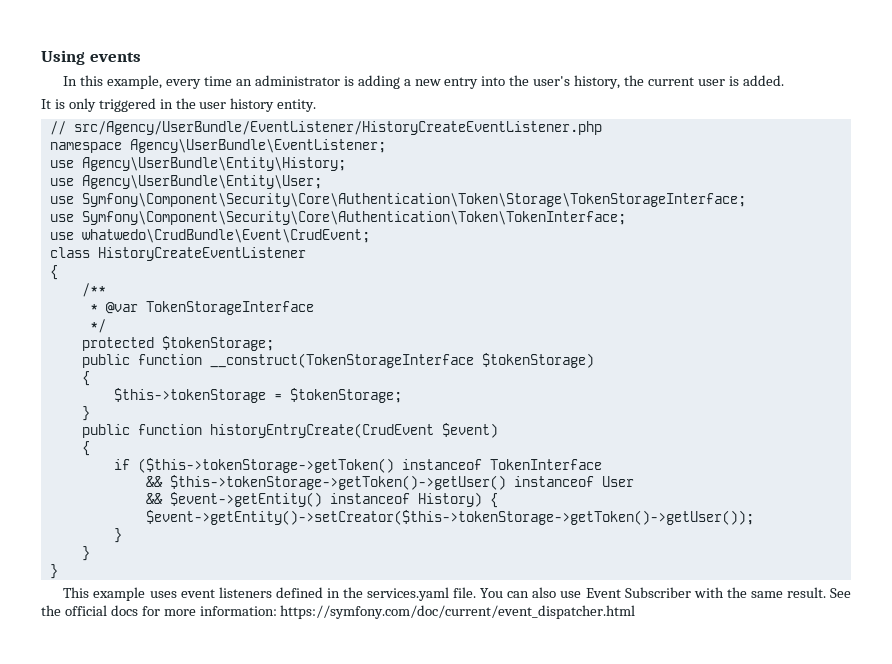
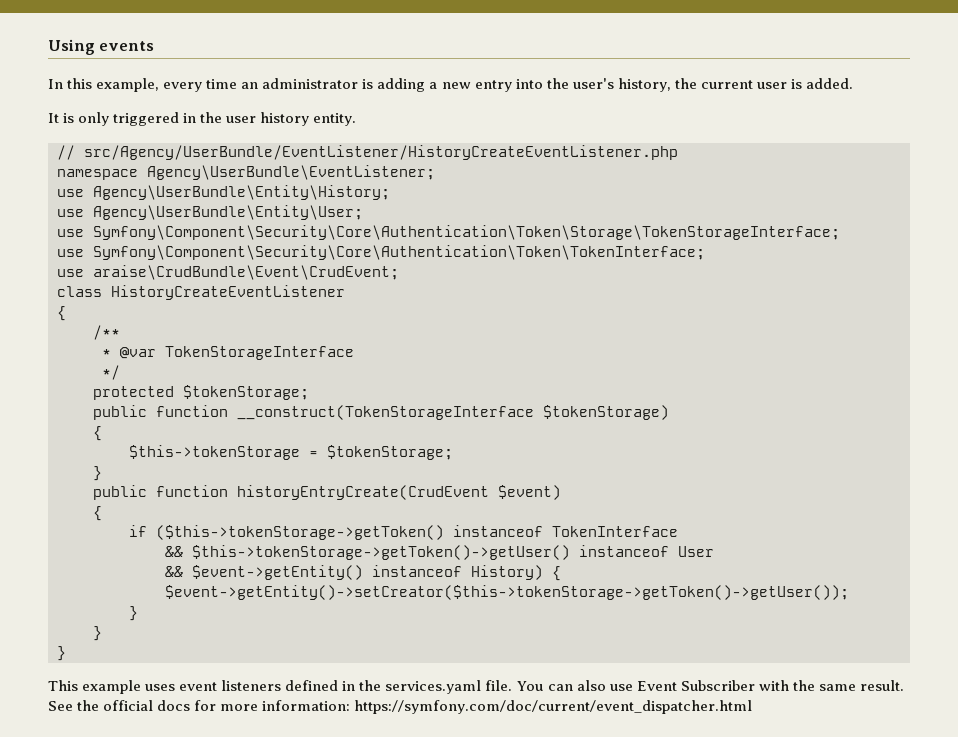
[81,229,370,243] whatwedo\CrudBundle\Event\CrudEvent; -> [93,265,399,280] araise\CrudBundle\Event\CrudEvent;

